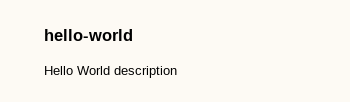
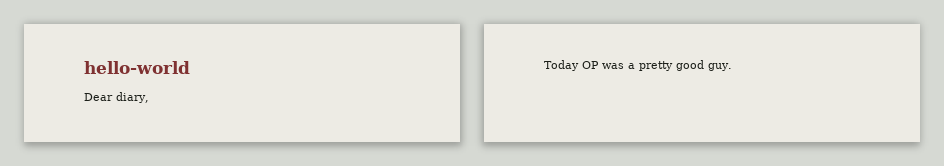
[44,66,177,78] Hello World description -> [84,92,149,103] [544,60,732,71] Dear diary, // Today OP was a pretty good guy.

